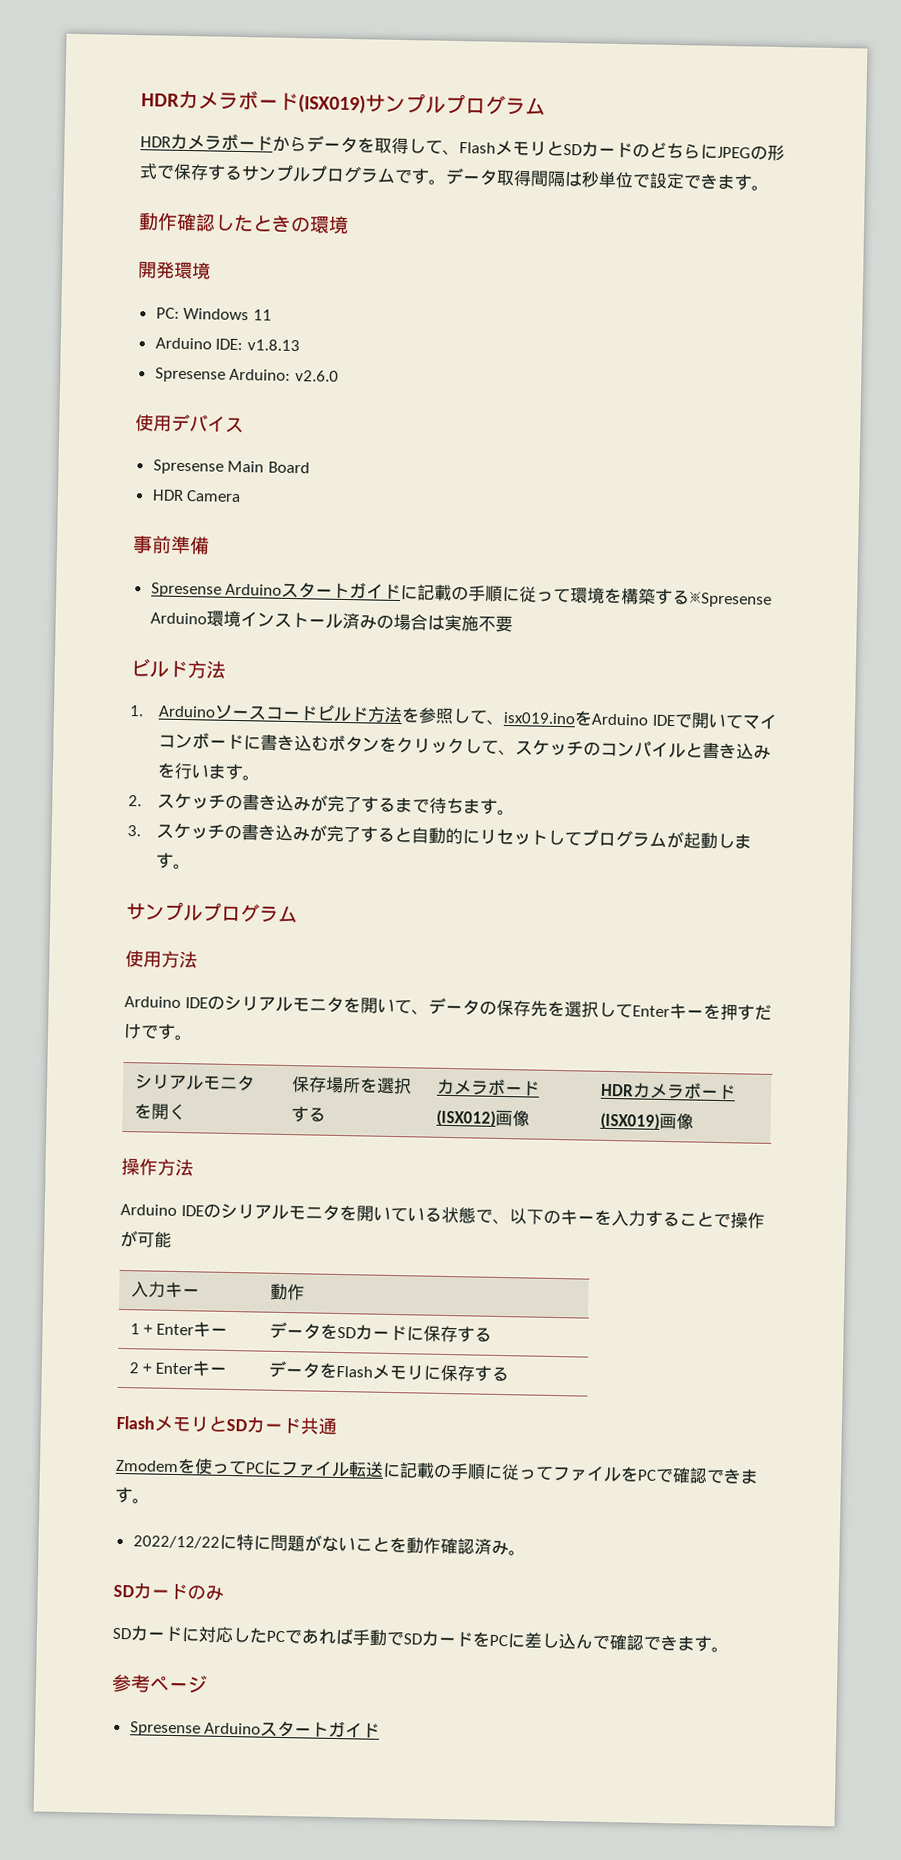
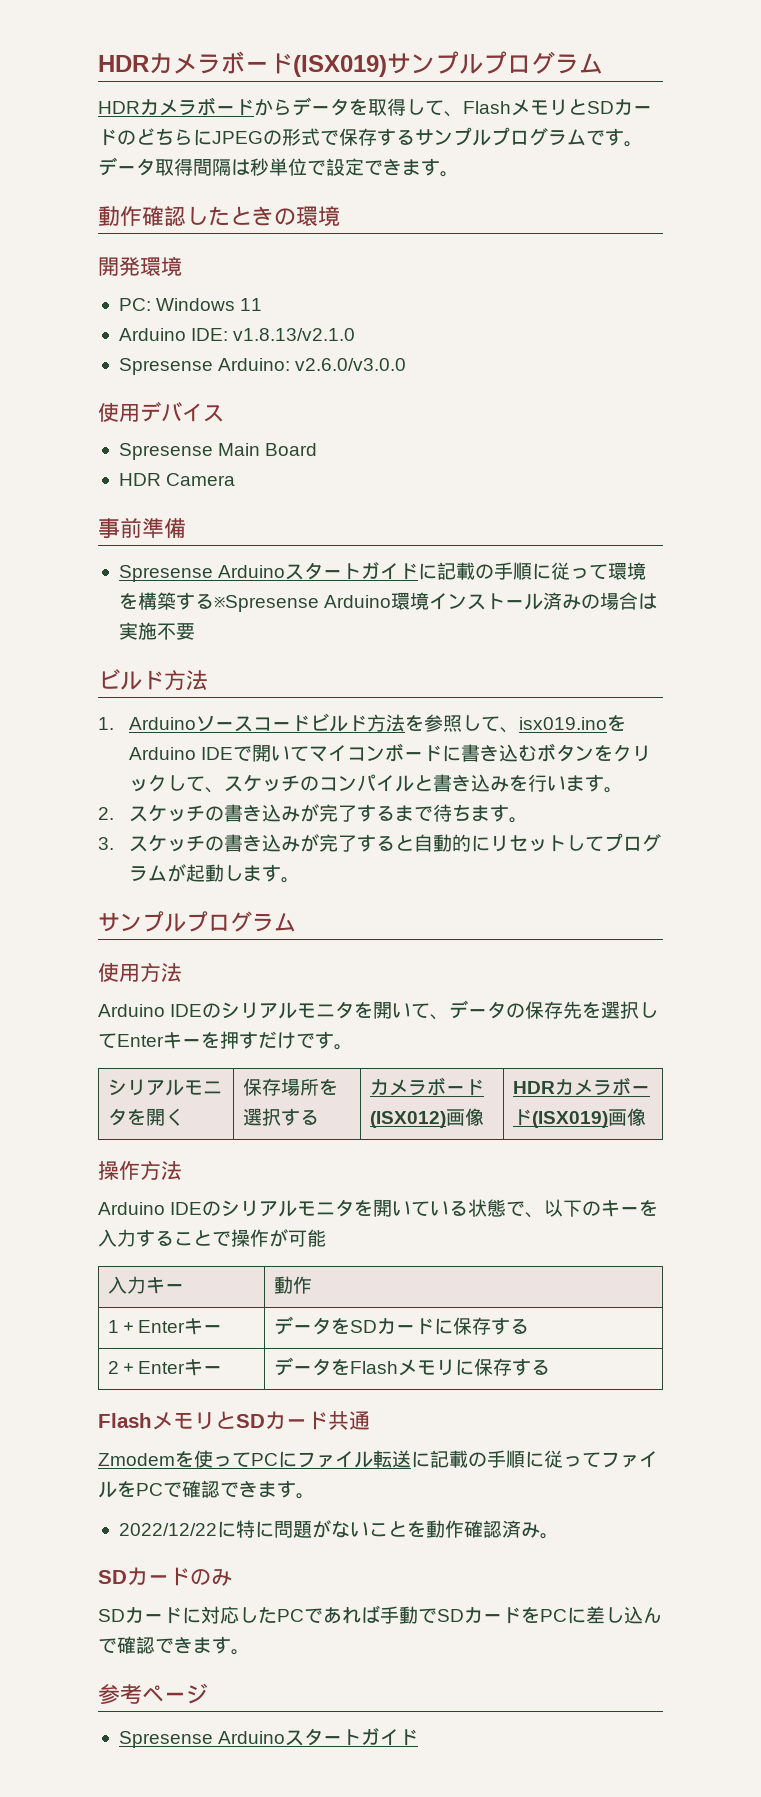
[246,339,300,352] v1.8.13 -> [233,328,356,341] v1.8.13/v2.1.0
[294,370,339,382] v2.6.0 -> [295,358,407,371] v2.6.0/v3.0.0

